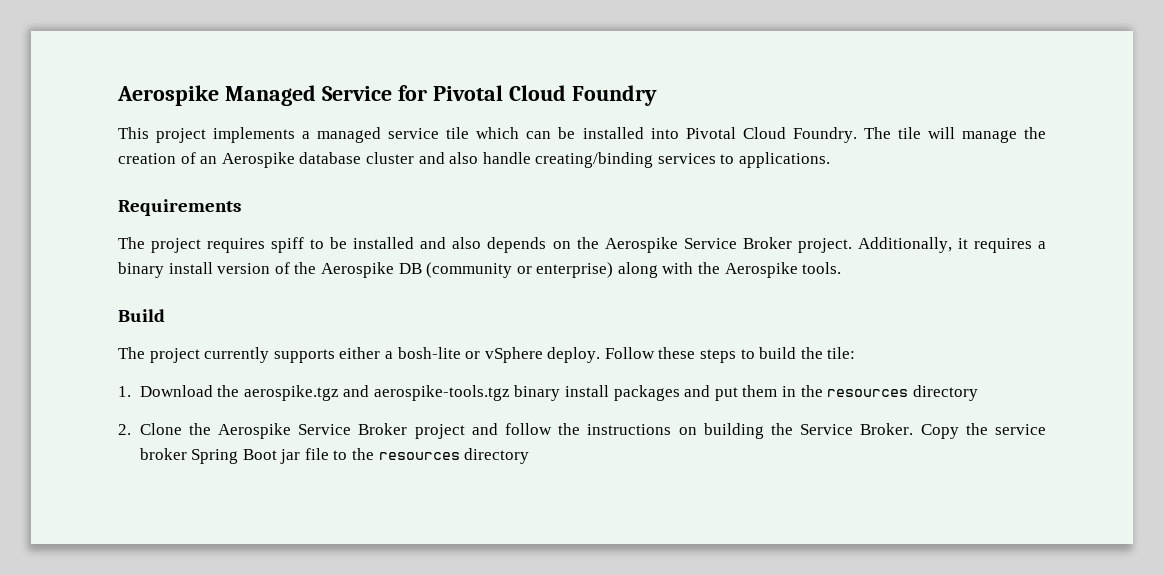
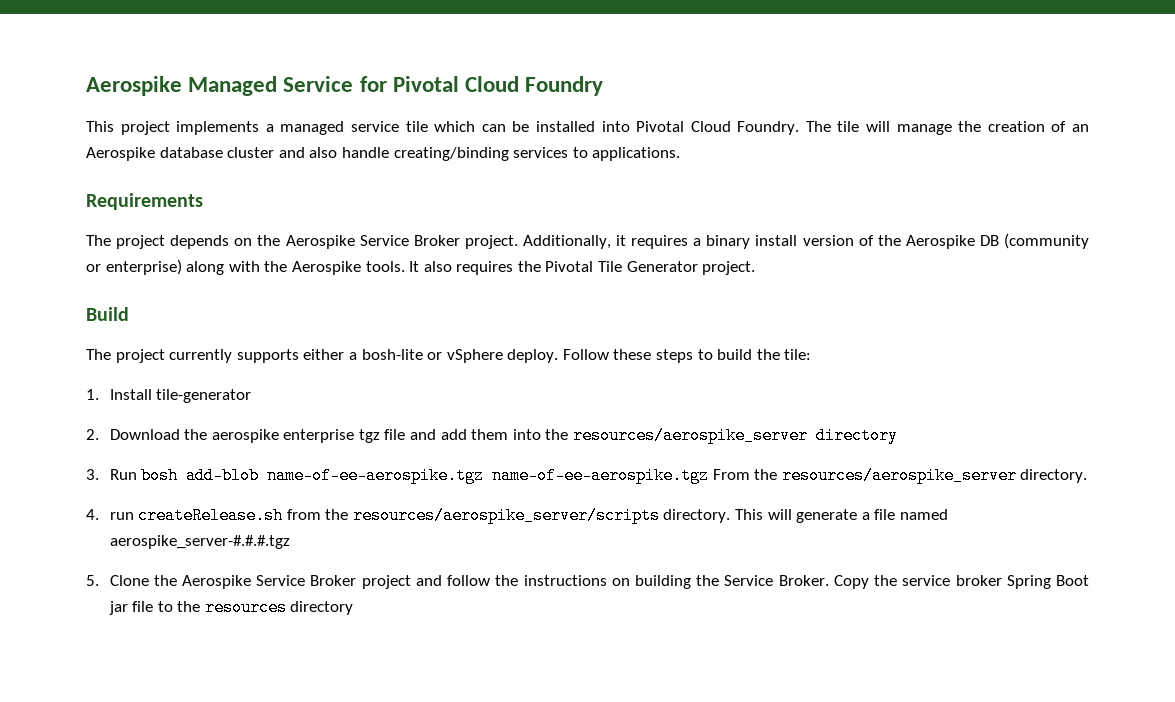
[207,237,482,253] requires spiff to be installed and also -> (166, 242) none
(842, 268) none -> [409,261,756,275] It also requires the Pivotal Tile Generator project.
[139,385,978,401] [118,424,131,435] Download the aerospike.tgz and aerospike-tools.tgz binary install packages and put them in the resources directory // 2. -> [109,389,252,403] [86,427,898,444] [86,467,1088,484] [86,507,948,524] [109,535,290,549] [86,575,99,586] Install tile-generator // 2. Download the aerospike enterprise tgz file and add them into the resources/aerospike_server directory // 3. Run bosh add-blob name-of-ee-aerospike.tgz name-of-ee-aerospike.tgz From the resources/aerospike_server directory. // 4. run createRelease.sh from the resources/aerospike_server/scripts directory. This will generate a file named aerospike_server-#.#.#.tgz // 5.

